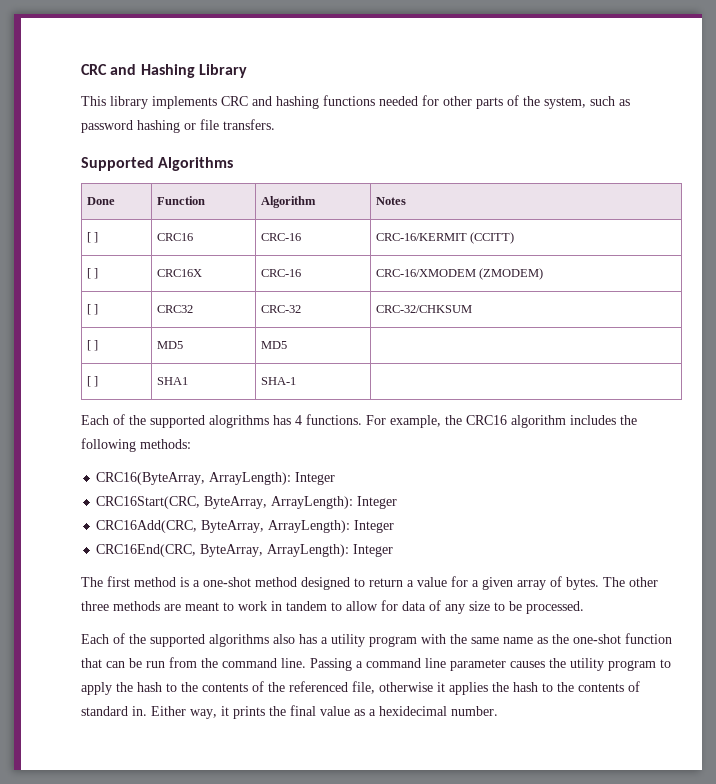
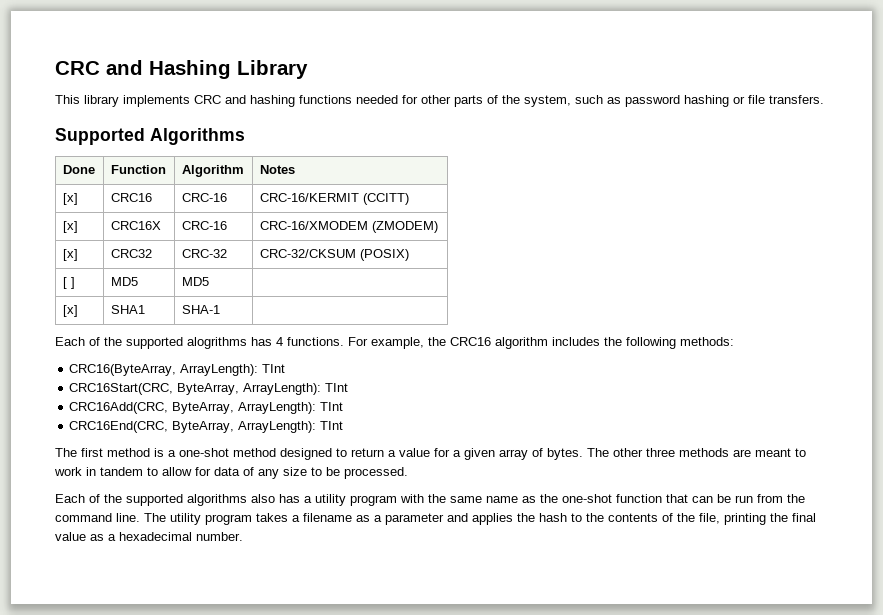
[86,232,99,243] [ ] -> [62,193,78,205] [x]
[86,268,99,279] [ ] -> [62,221,78,233] [x]
[86,304,99,315] [ ] -> [62,249,78,261] [x]
[375,305,472,313] CRC-32/CHKSUM -> [259,249,409,261] CRC-32/CKSUM (POSIX)
[86,376,99,387] [ ] -> [62,305,78,317] [x]
[295,472,336,485] Integer -> [262,364,286,373] TInt
[357,496,398,509] Integer -> [325,383,349,392] TInt
[354,520,395,533] Integer -> [320,402,344,411] TInt
[353,544,394,557] Integer -> [320,421,344,430] TInt
[310,658,671,671] [81,682,112,695] Passing a command line parameter causes the utility program to apply -> [144,513,513,525] The utility program takes a filename as a parameter and applies
[289,681,640,695] [81,706,265,719] referenced file, otherwise it applies the hash to the contents of standard in. Either way, it prints -> [699,513,766,525] file, printing
[379,706,447,716] hexidecimal -> [119,532,192,541] hexadecimal

